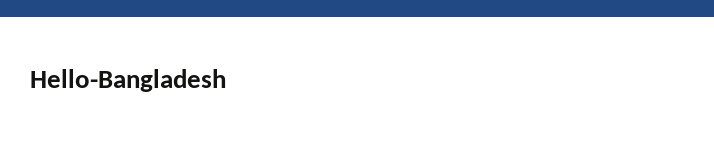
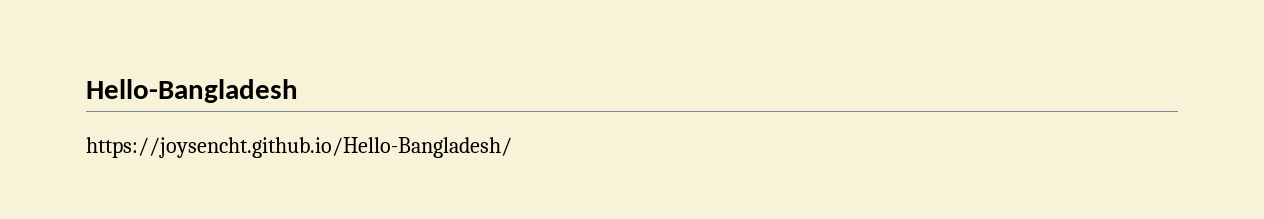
(226, 80) none -> [86,137,512,158] // https://joysencht.github.io/Hello-Bangladesh/

